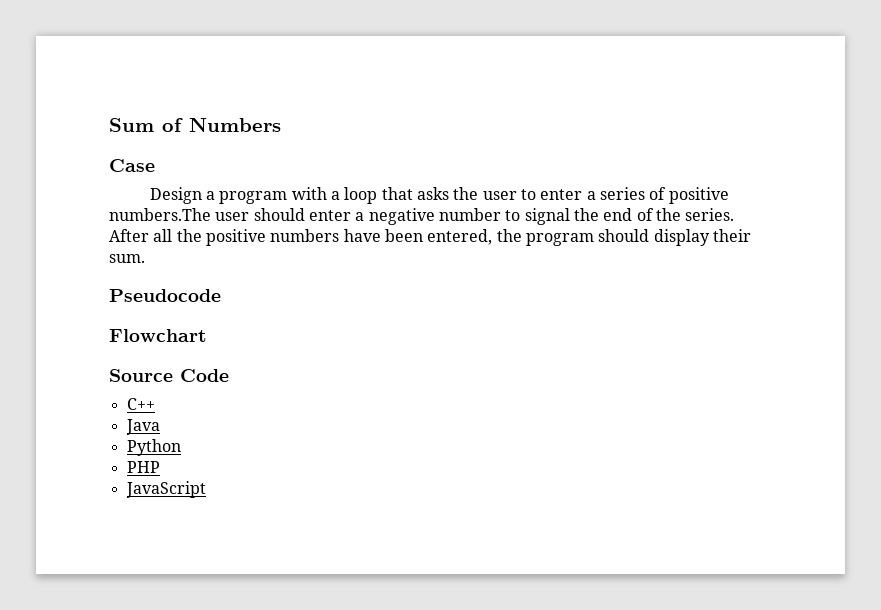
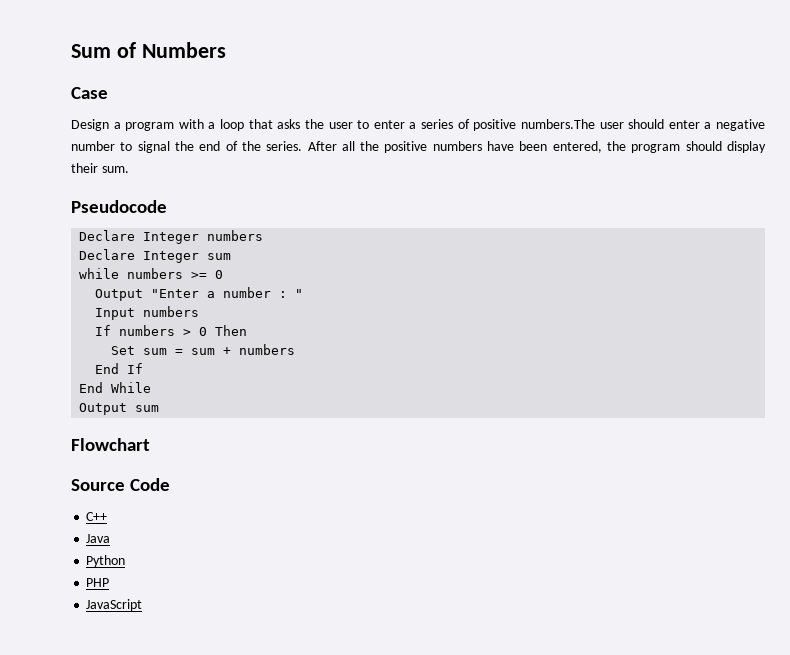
(221, 295) none -> [79,230,264,244] [79,249,232,263] [79,268,224,279] [95,287,304,301] [95,306,200,320] [95,325,248,336] [111,344,296,355] [95,363,144,374] [79,382,152,393] [79,403,160,415] // Declare Integer numbers // Declare Integer sum // while numbers >= 0 // Output "Enter a number : " // Input numbers // If numbers > 0 Then // Set sum = sum + numbers // End If // End While // Output sum

